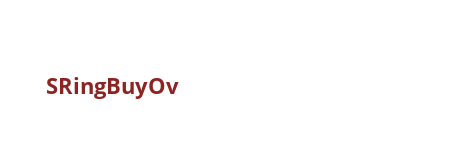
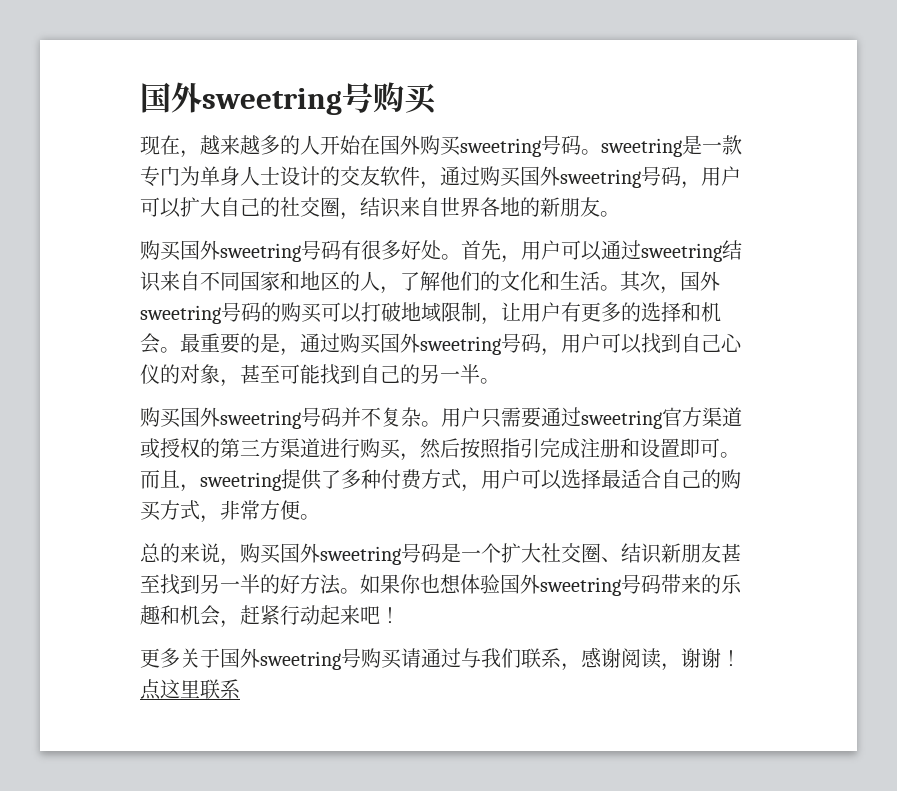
[46,77,179,99] SRingBuyOv -> [140,82,438,115] [140,135,742,158] [140,166,741,189] [140,197,620,220] [140,240,742,263] [140,271,720,294] [140,302,721,325] [140,333,743,356] [140,364,500,387] [140,407,742,429] [140,438,740,461] [140,469,741,492] [140,500,320,523] [140,543,741,566] [140,574,742,596] [140,605,400,628] [140,647,741,671] [140,679,240,700] 国外sweetring号购买 // 现在，越来越多的人开始在国外购买sweetring号码。sweetring是一款专门为单身人士设计的交友软件，通过购买国外sweetring号码，用户可以扩大自己的社交圈，结识来自世界各地的新朋友。 // 购买国外sweetring号码有很多好处。首先，用户可以通过sweetring结识来自不同国家和地区的人，了解他们的文化和生活。其次，国外sweetring号码的购买可以打破地域限制，让用户有更多的选择和机会。最重要的是，通过购买国外sweetring号码，用户可以找到自己心仪的对象，甚至可能找到自己的另一半。 // 购买国外sweetring号码并不复杂。用户只需要通过sweetring官方渠道或授权的第三方渠道进行购买，然后按照指引完成注册和设置即可。而且，sweetring提供了多种付费方式，用户可以选择最适合自己的购买方式，非常方便。 // 总的来说，购买国外sweetring号码是一个扩大社交圈、结识新朋友甚至找到另一半的好方法。如果你也想体验国外sweetring号码带来的乐趣和机会，赶紧行动起来吧！ // 更多关于国外sweetring号购买请通过与我们联系，感谢阅读，谢谢！点这里联系

